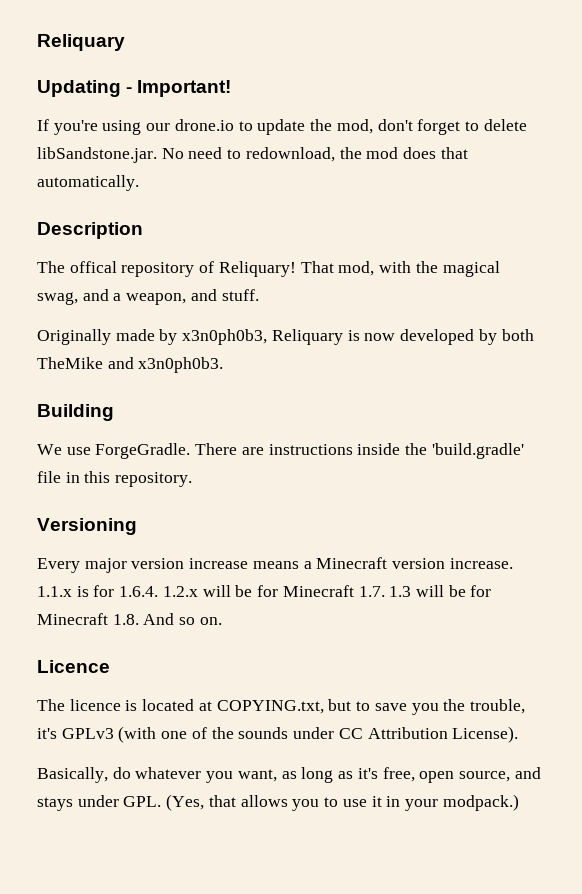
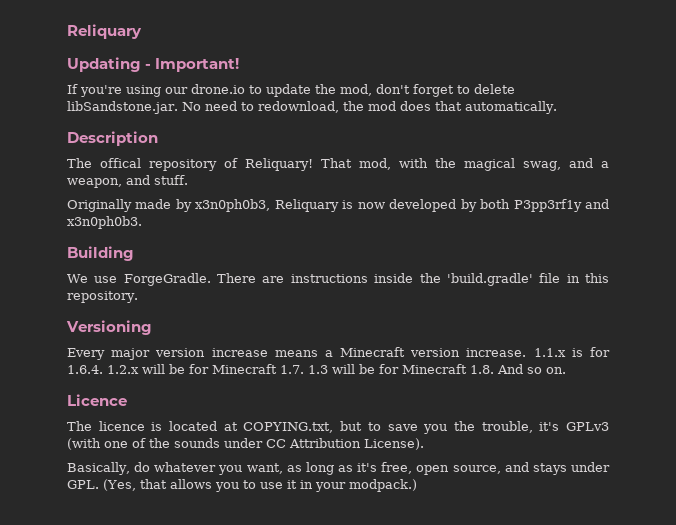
[37,357,103,369] TheMike -> [513,199,582,212] P3pp3rf1y

